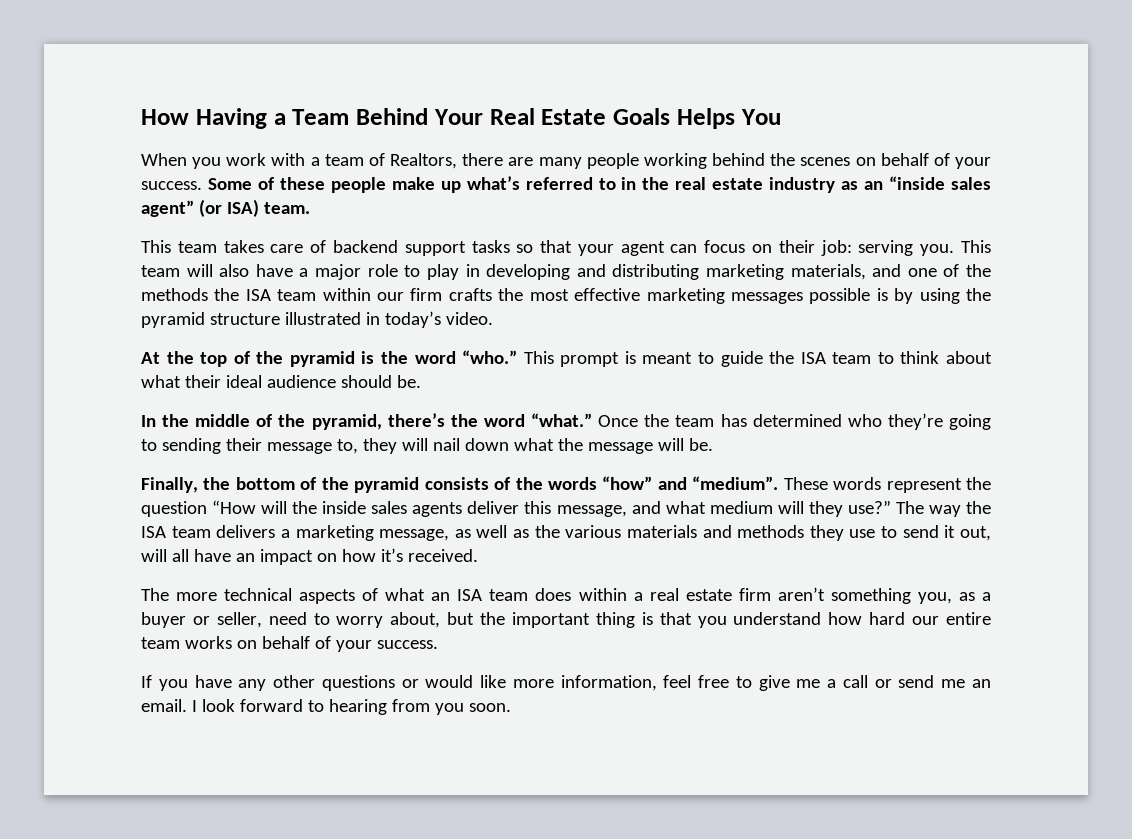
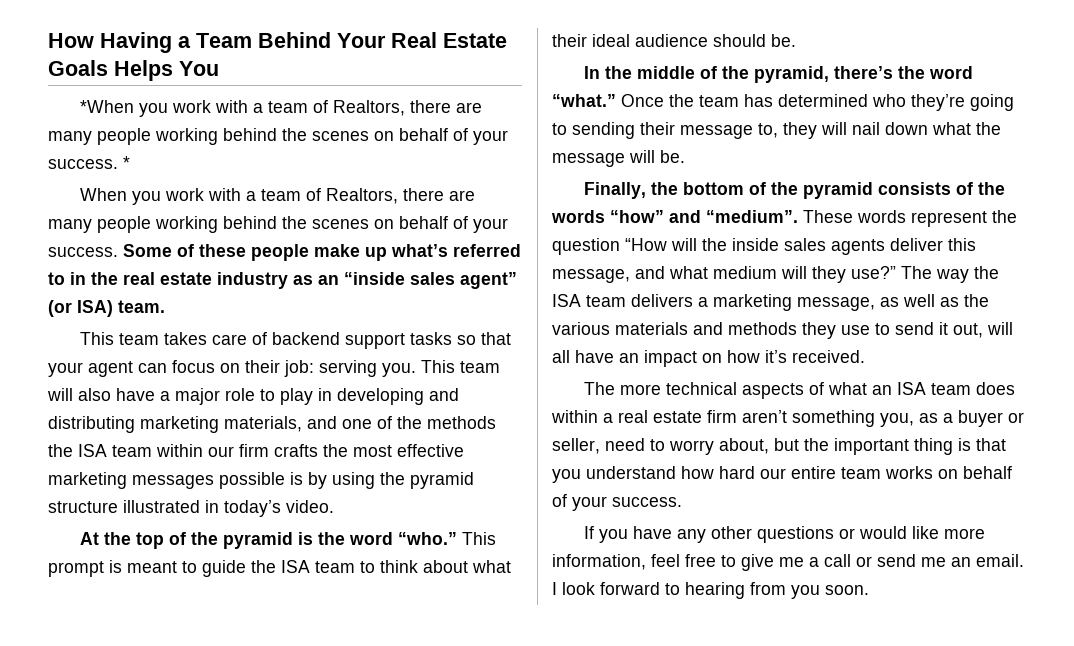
(781, 117) none -> [80,100,483,117] [48,128,508,145] [48,156,130,169] // *When you work with a team of Realtors, there are many people working behind the scenes on behalf of your success. *

